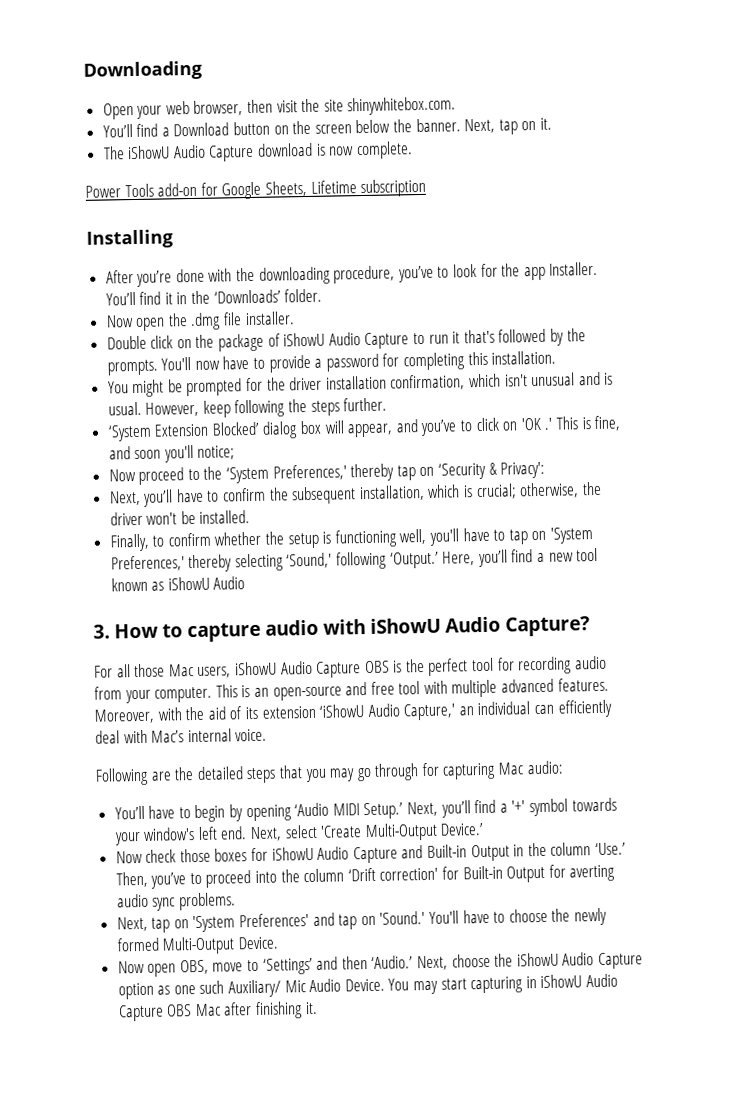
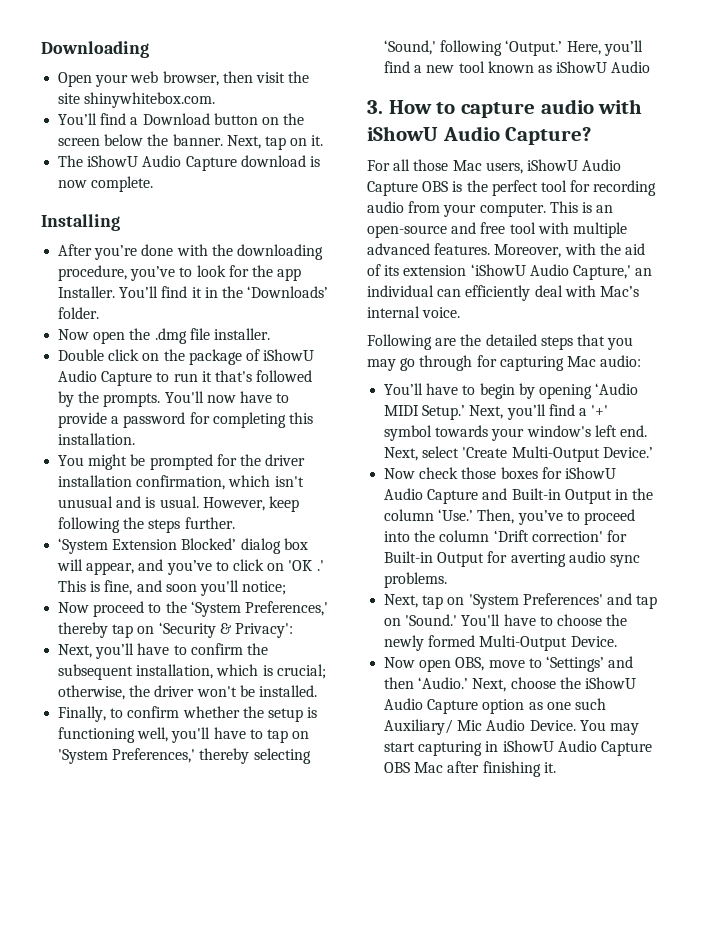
[85,178,427,200] // Power Tools add-on for Google Sheets, Lifetime subscription -> (154, 184) none

